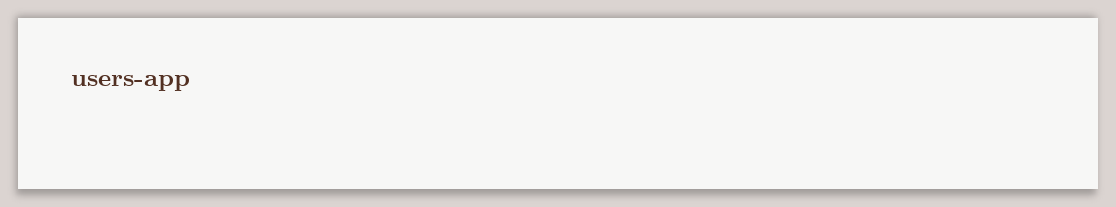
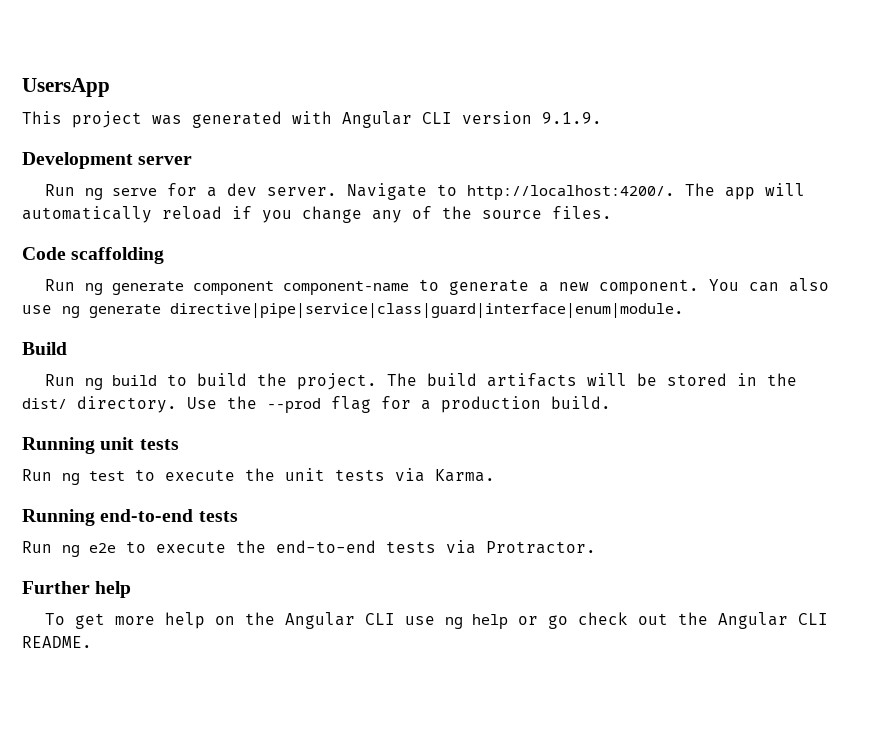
[71,75,190,91] users-app -> [22,78,110,97] [22,111,602,128] [22,152,193,169] [44,183,805,200] [22,206,612,223] [22,247,165,264] [44,278,829,295] [22,303,684,318] [22,342,67,355] [44,373,797,390] [22,396,611,413] [22,437,179,454] [22,468,495,485] [22,509,238,526] [22,540,596,557] [22,581,132,598] [44,612,828,629] [22,636,92,648] UsersApp // This project was generated with Angular CLI version 9.1.9. // Development server // Run ng serve for a dev server. Navigate to http://localhost:4200/. The app will automatically reload if you change any of the source files. // Code scaffolding // Run ng generate component component-name to generate a new component. You can also use ng generate directive|pipe|service|class|guard|interface|enum|module. // Build // Run ng build to build the project. The build artifacts will be stored in the dist/ directory. Use the --prod flag for a production build. // Running unit tests // Run ng test to execute the unit tests via Karma. // Running end-to-end tests // Run ng e2e to execute the end-to-end tests via Protractor. // Further help // To get more help on the Angular CLI use ng help or go check out the Angular CLI README.

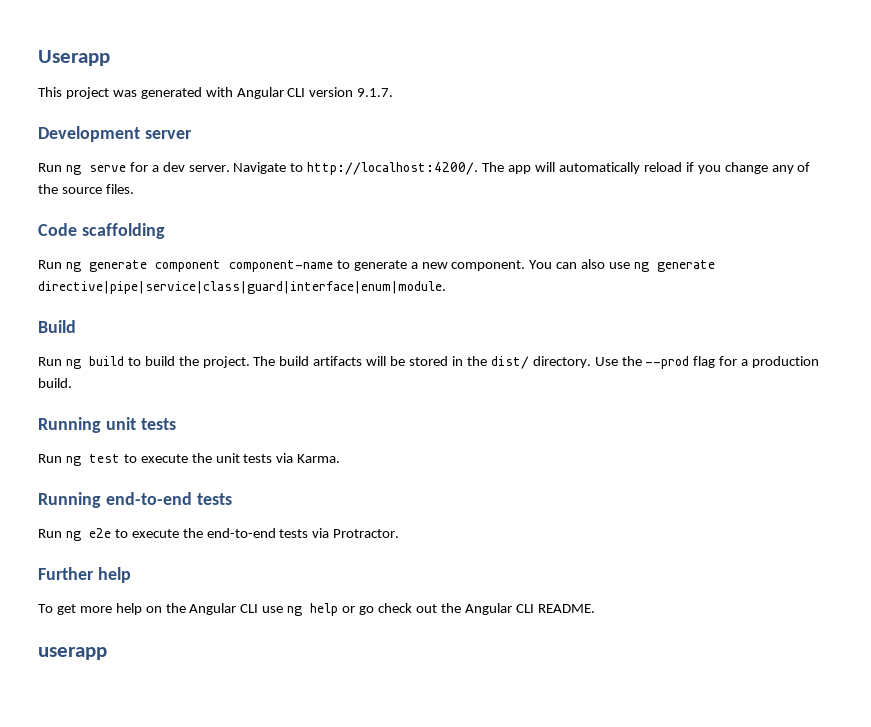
[22,78,110,97] UsersApp -> [38,50,110,66] Userapp
[542,112,602,124] 9.1.9. -> [357,88,394,97] 9.1.7.
(92, 642) none -> [38,647,107,660] // userapp

